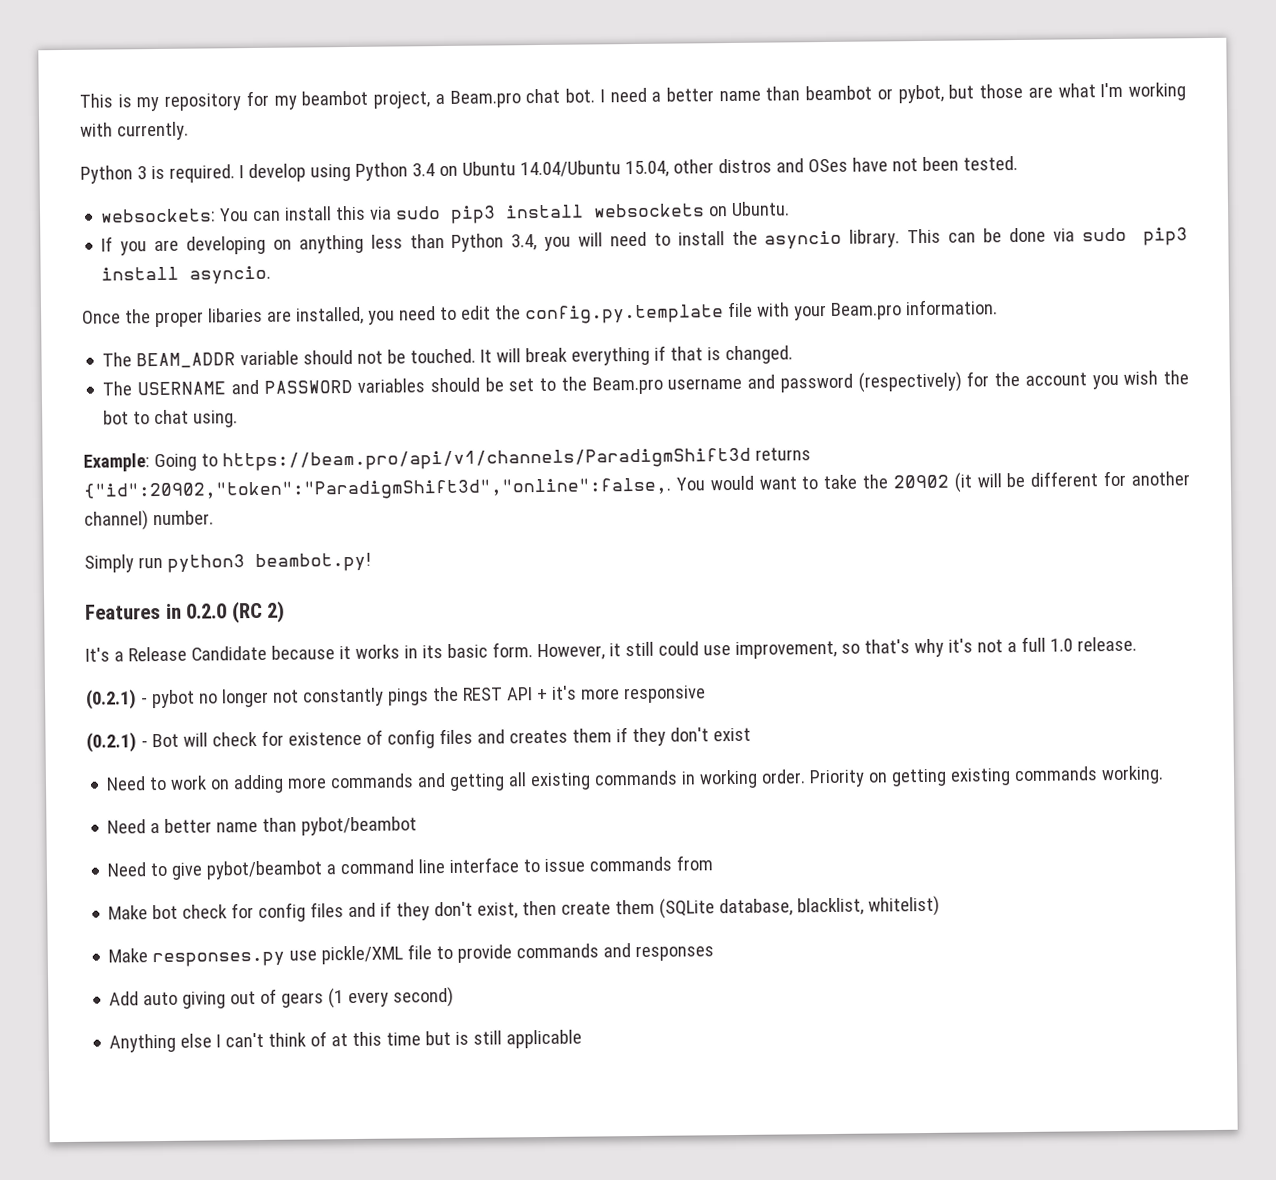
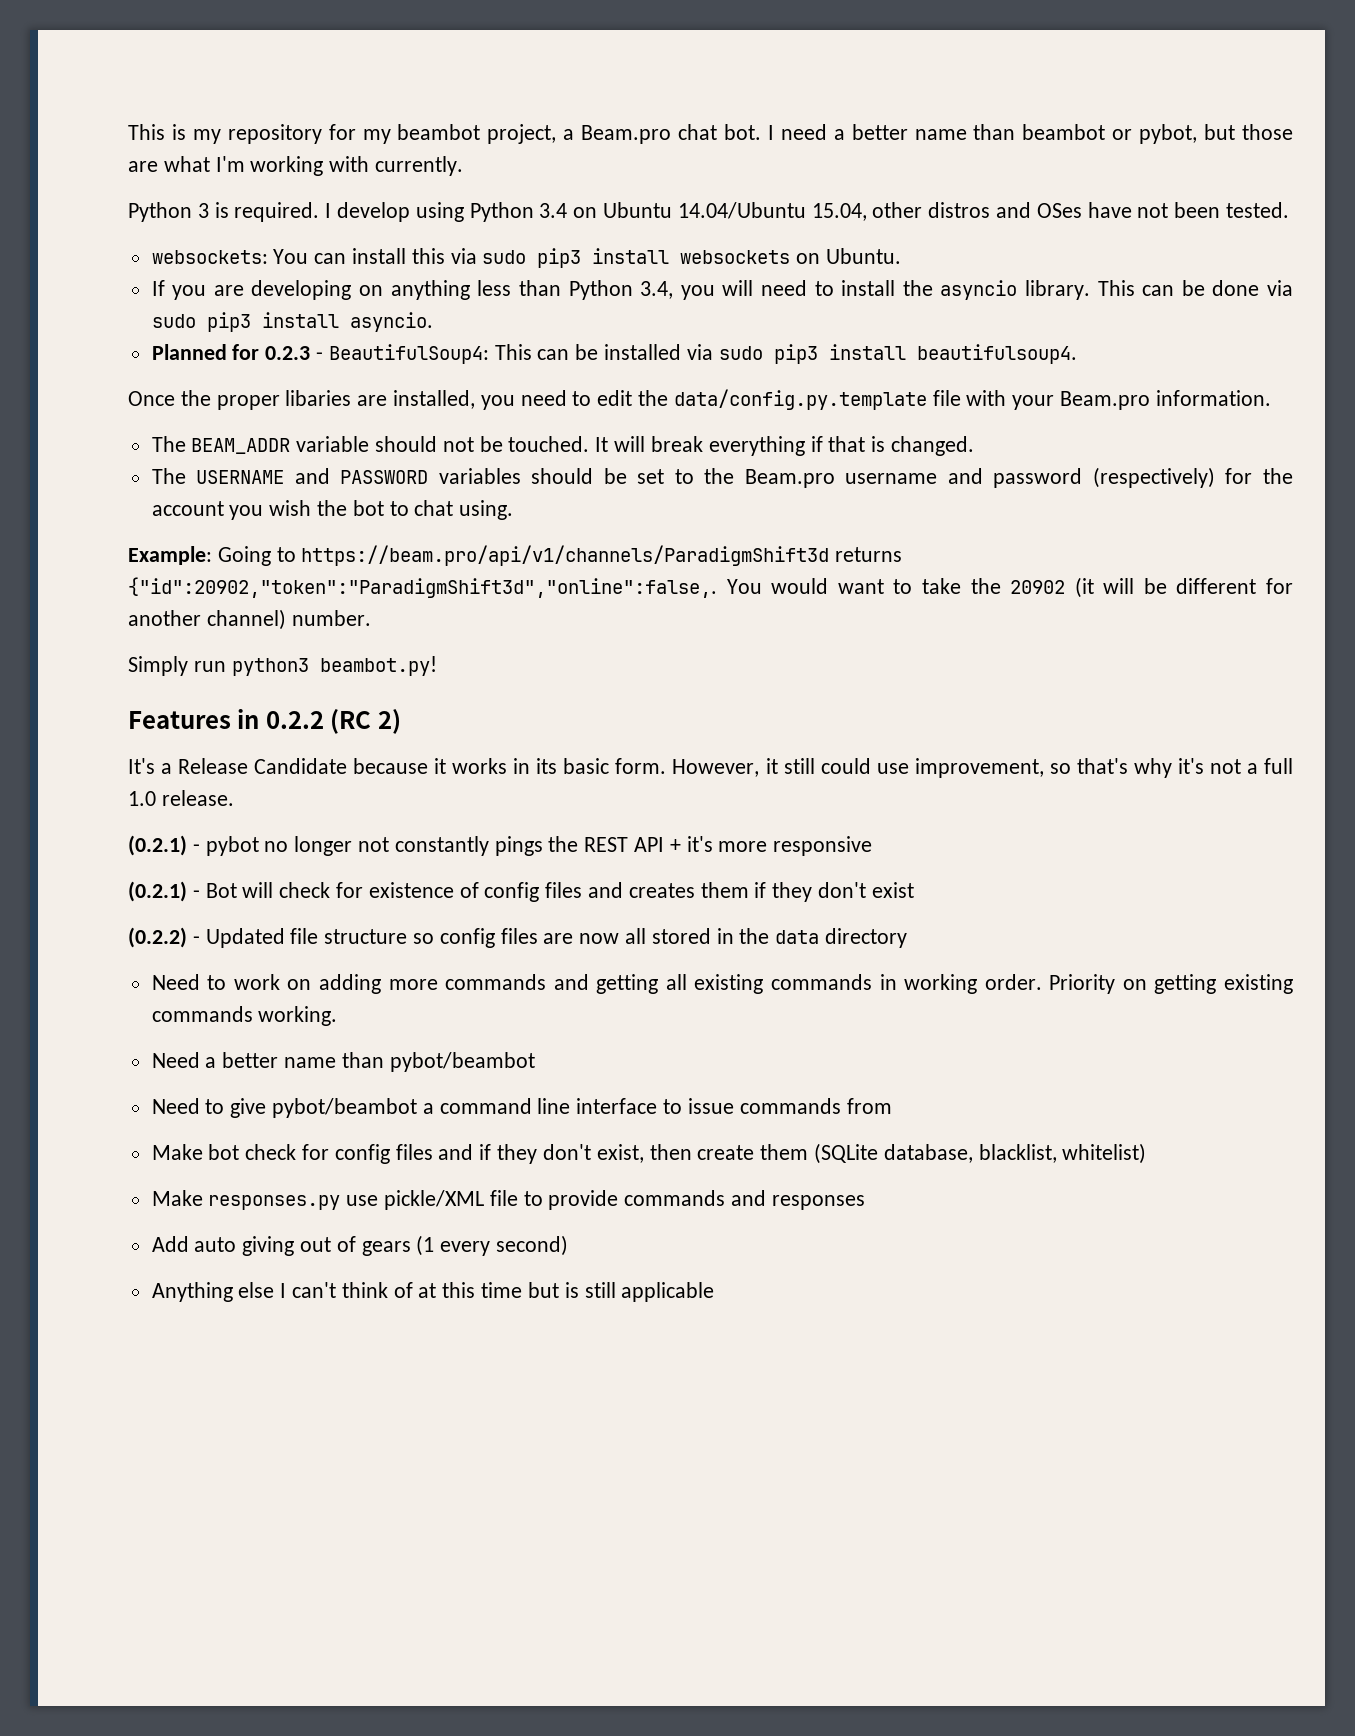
(272, 275) none -> [151,344,1077,364] // Planned for 0.2.3 - BeautifulSoup4: This can be installed via sudo pip3 install beautifulsoup4.
[524,304,724,325] config.py.template -> [673,389,927,410] data/config.py.template
[186,603,228,619] 0.2.0 -> [265,711,324,729] 0.2.2
(751, 734) none -> [128,927,908,948] // (0.2.2) - Updated file structure so config files are now all stored in the data directory

